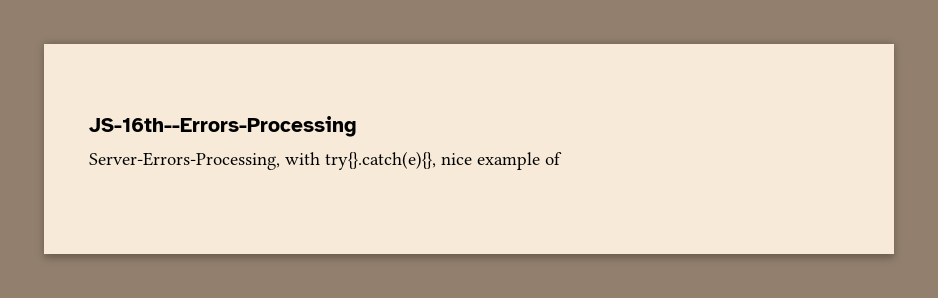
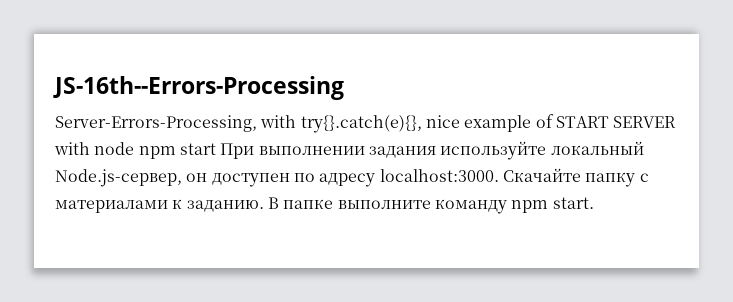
(562, 158) none -> [555,116,677,128] [54,141,644,160] [55,168,649,187] [55,197,594,214] START SERVER with node npm start При выполнении задания используйте локальный Node.js-сервер, он доступен по адресу localhost:3000. Скачайте папку с материалами к заданию. В папке выполните команду npm start.

